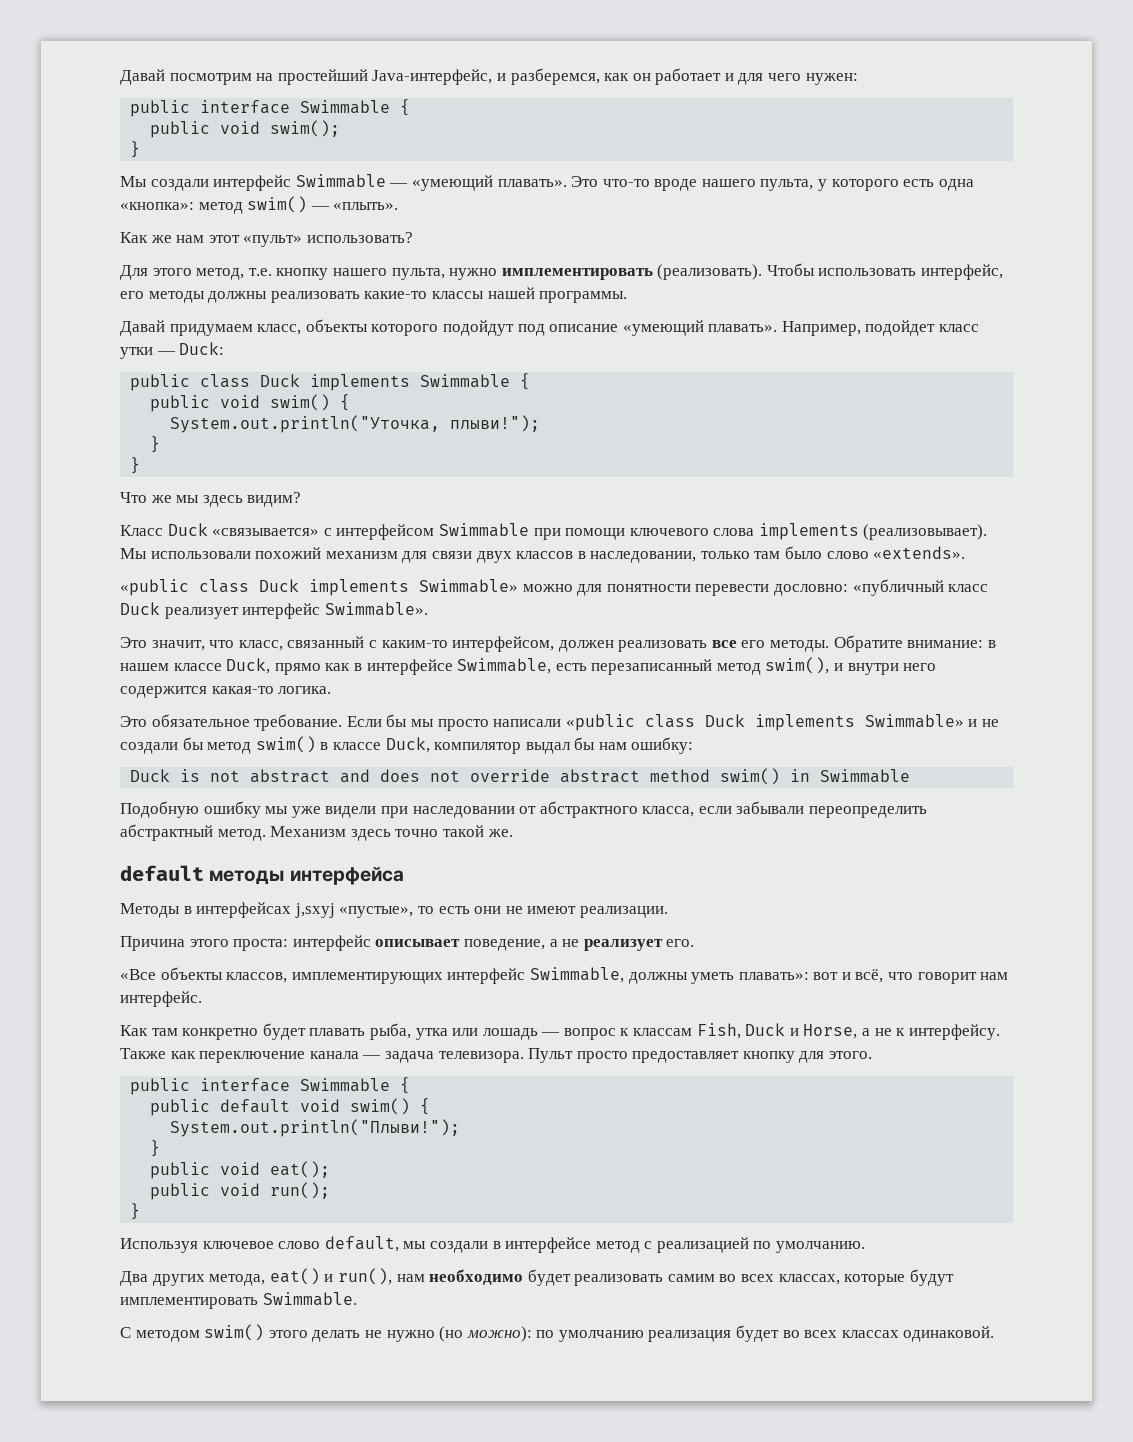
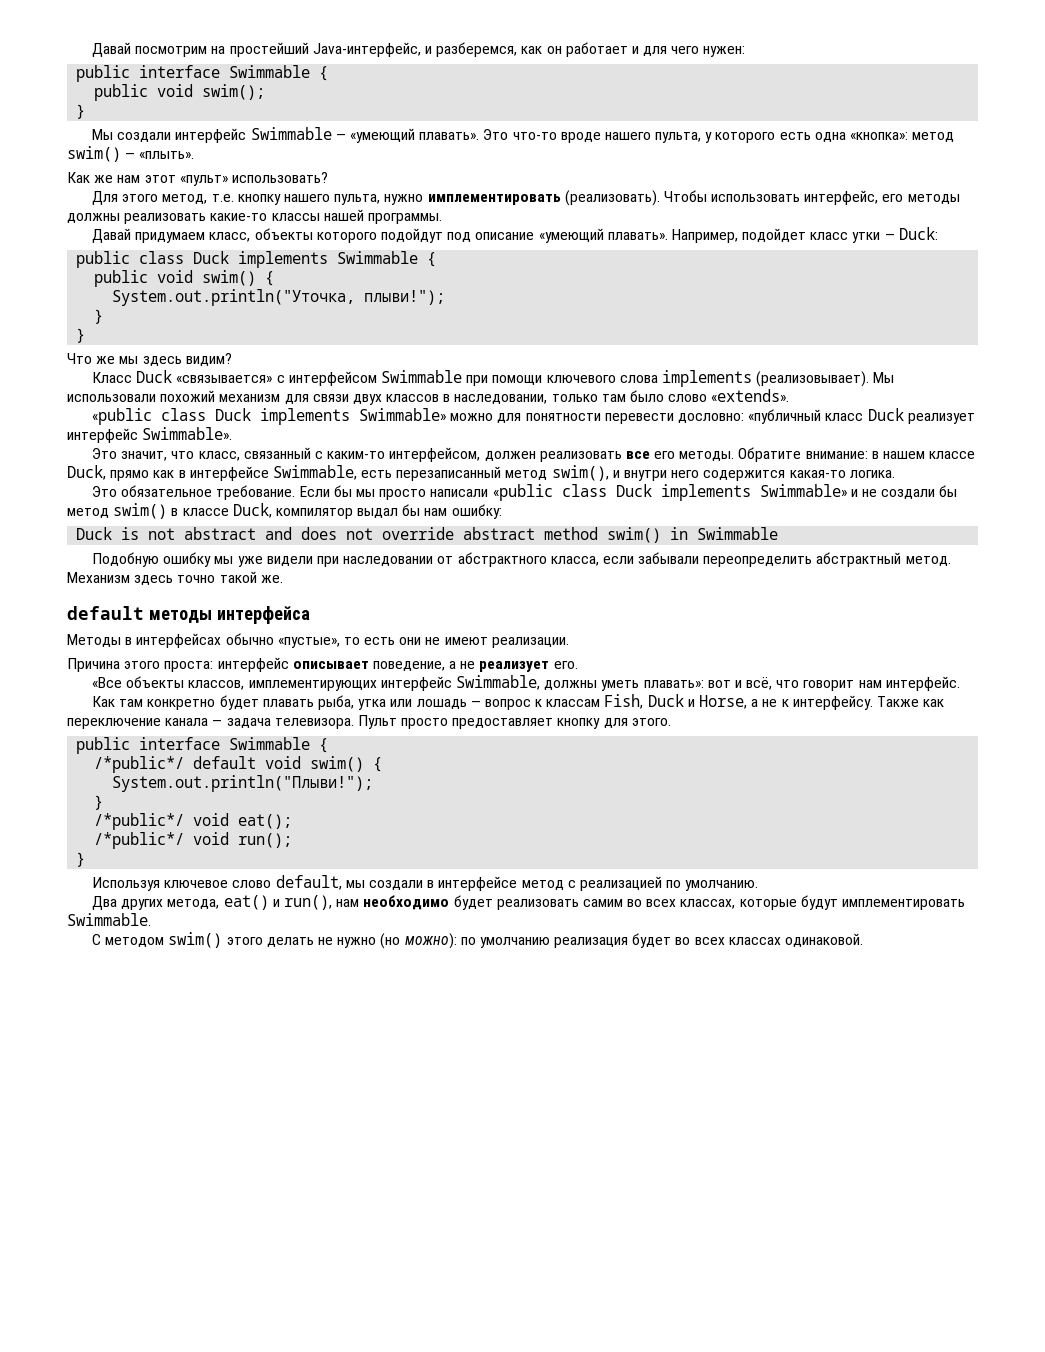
[294,903,335,918] j,sxyj -> [225,633,274,645] обычно
[150,1099,211,1116] public -> [94,756,185,773] /*public*/
[150,1162,211,1179] public -> [94,813,185,830] /*public*/
[150,1183,211,1200] public -> [94,832,185,849] /*public*/

